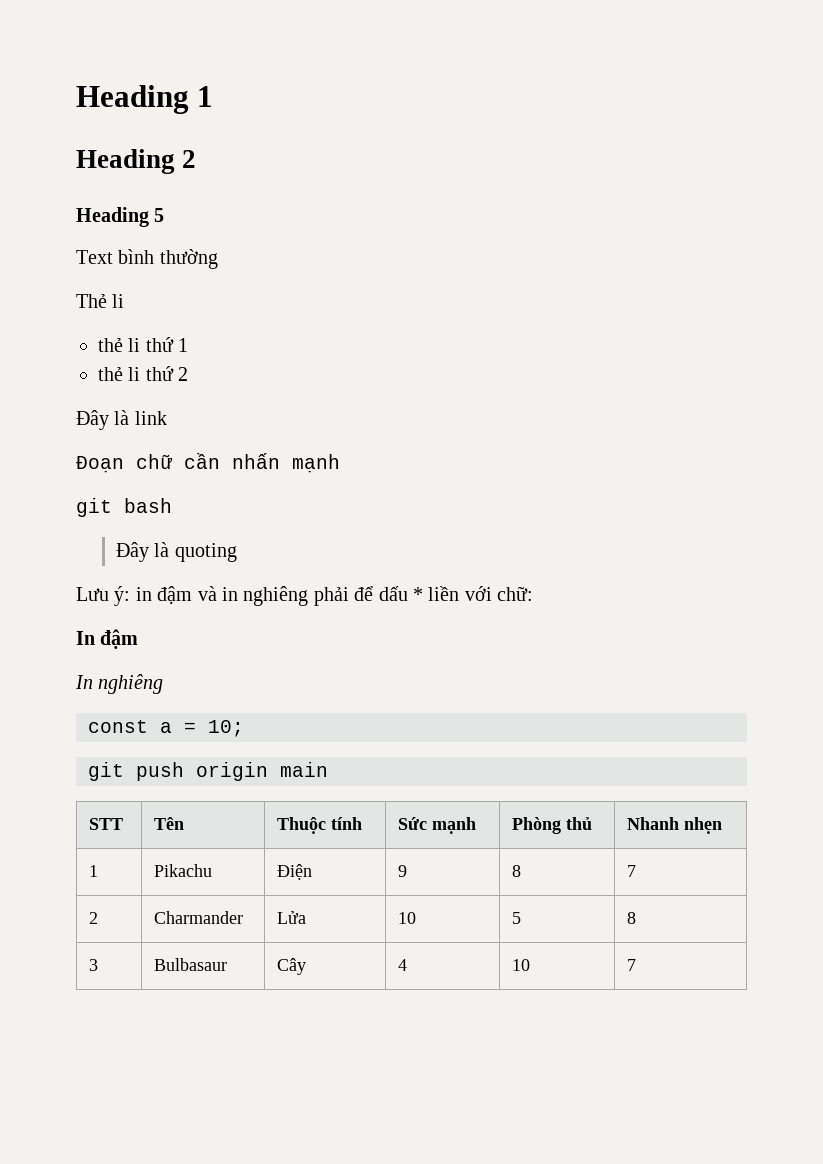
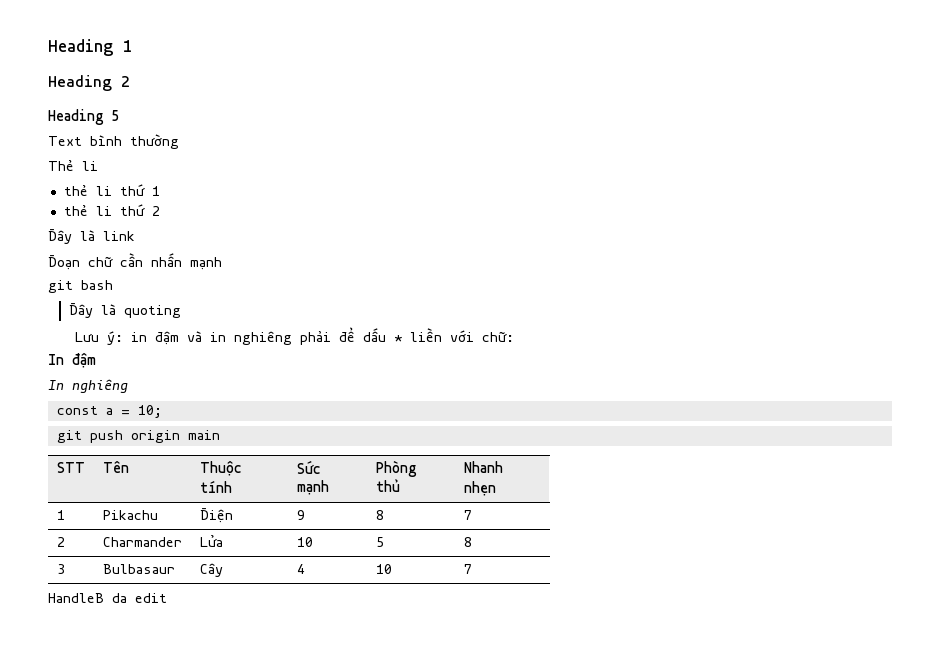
(637, 965) none -> [48,593,167,603] // HandleB da edit

